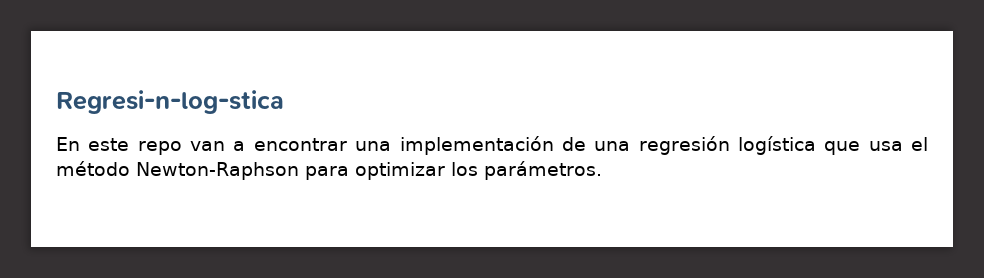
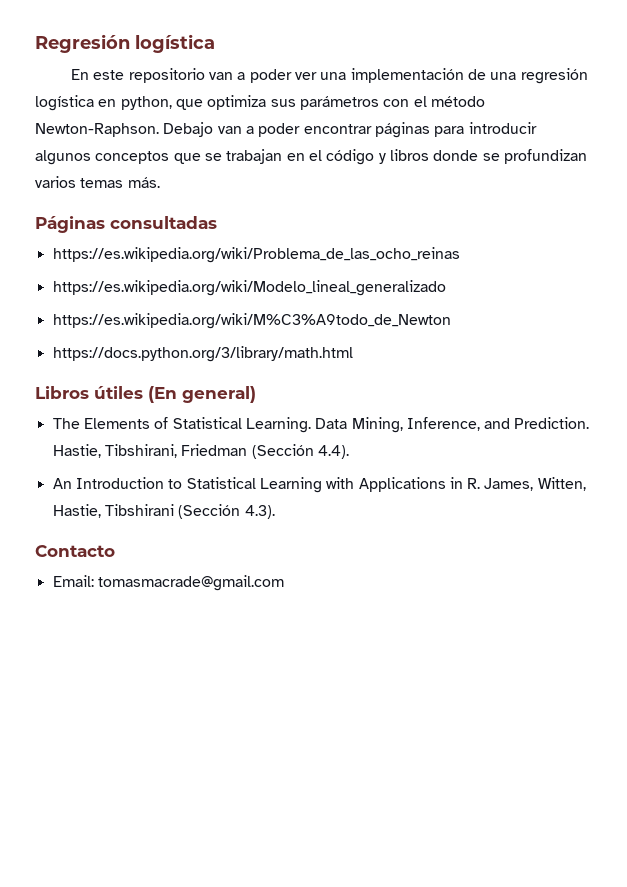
[56,90,284,114] Regresi-n-log-stica -> [35,34,215,53] Regresión logística
[137,138,347,155] repo van a encontrar -> [128,68,317,83] repositorio van a poder ver
[824,137,929,155] [56,161,602,180] que usa el método Newton-Raphson para optimizar los parámetros. -> [98,95,485,110] [35,122,537,138] [35,149,587,165] [35,176,160,188] [35,216,217,233] [52,247,460,263] [52,280,446,296] [52,313,451,329] [52,346,353,362] [35,386,256,403] [52,417,590,433] [52,444,349,459] [52,477,586,493] [52,504,275,519] [35,545,115,557] [52,575,284,591] en python, que optimiza sus parámetros con el método Newton-Raphson. Debajo van a poder encontrar páginas para introducir algunos conceptos que se trabajan en el código y libros donde se profundizan varios temas más. // Páginas consultadas // https://es.wikipedia.org/wiki/Problema_de_las_ocho_reinas // https://es.wikipedia.org/wiki/Modelo_lineal_generalizado // https://es.wikipedia.org/wiki/M%C3%A9todo_de_Newton // https://docs.python.org/3/library/math.html // Libros útiles (En general) // The Elements of Statistical Learning. Data Mining, Inference, and Prediction. Hastie, Tibshirani, Friedman (Sección 4.4). // An Introduction to Statistical Learning with Applications in R. James, Witten, Hastie, Tibshirani (Sección 4.3). // Contacto // Email: tomasmacrade@gmail.com

